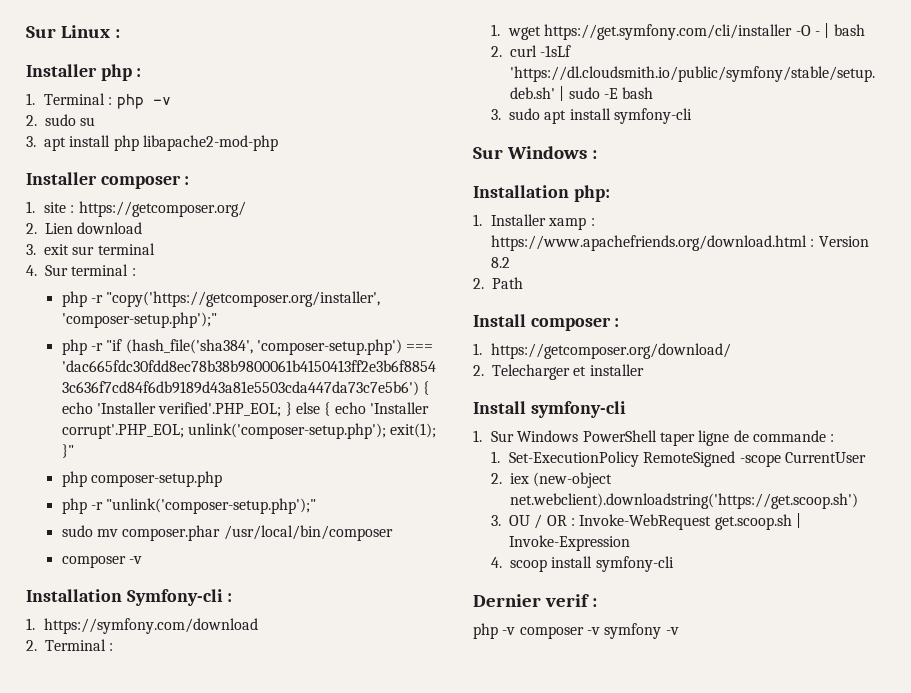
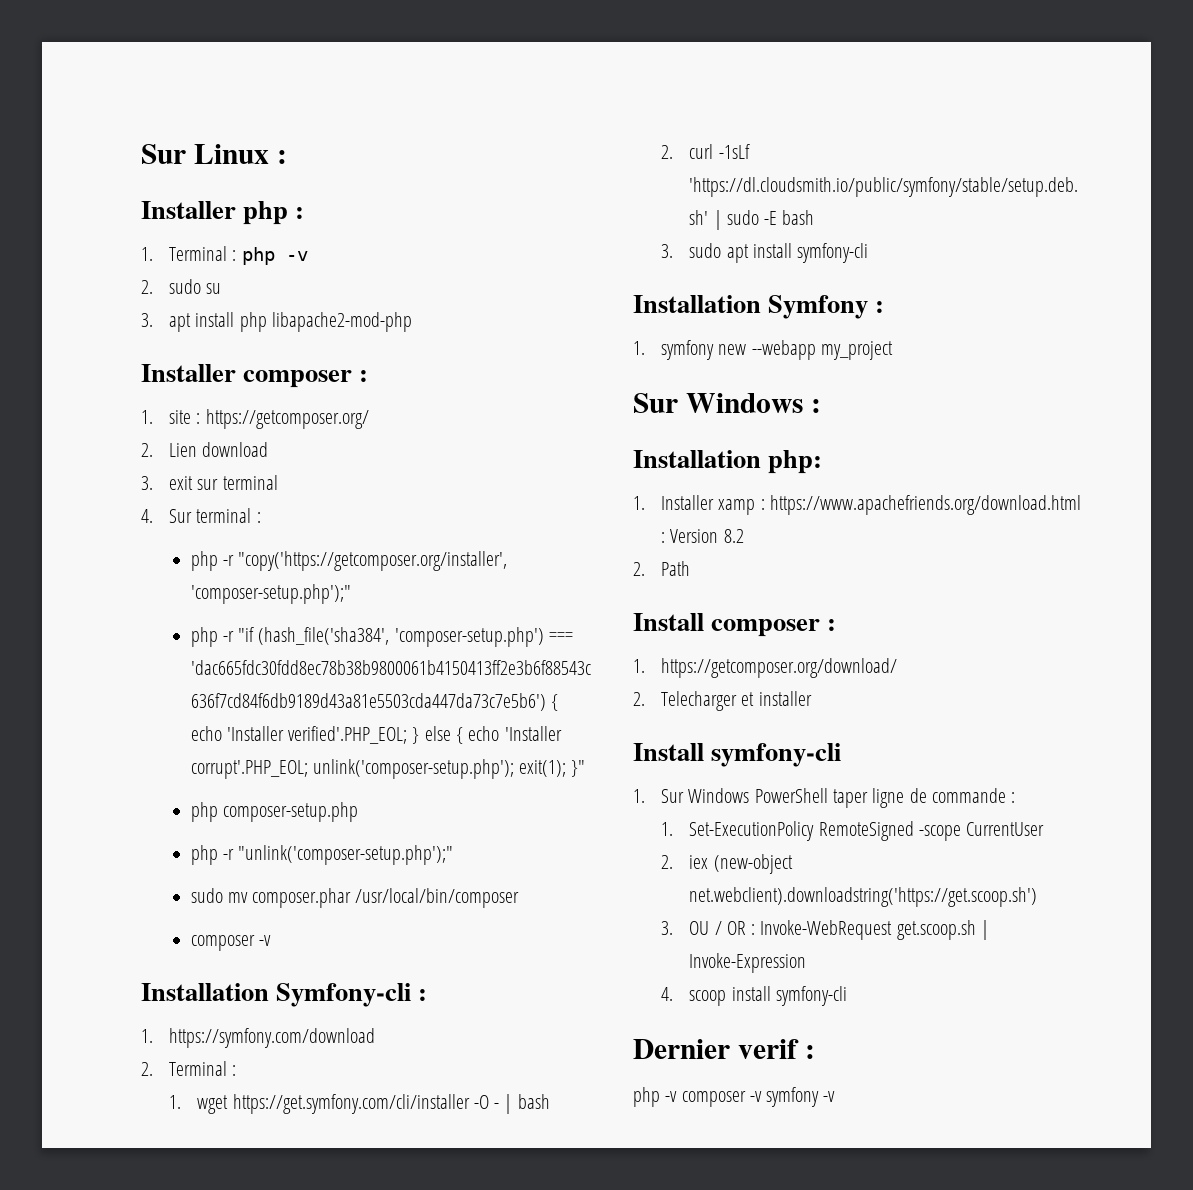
(693, 116) none -> [633,295,885,319] [633,340,893,360] // Installation Symfony : // 1. symfony new --webapp my_project

